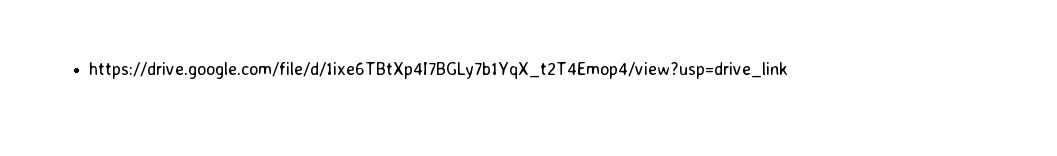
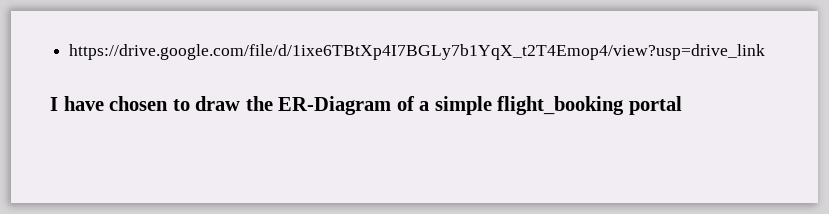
(789, 70) none -> [50,96,682,115] // I have chosen to draw the ER-Diagram of a simple flight_booking portal

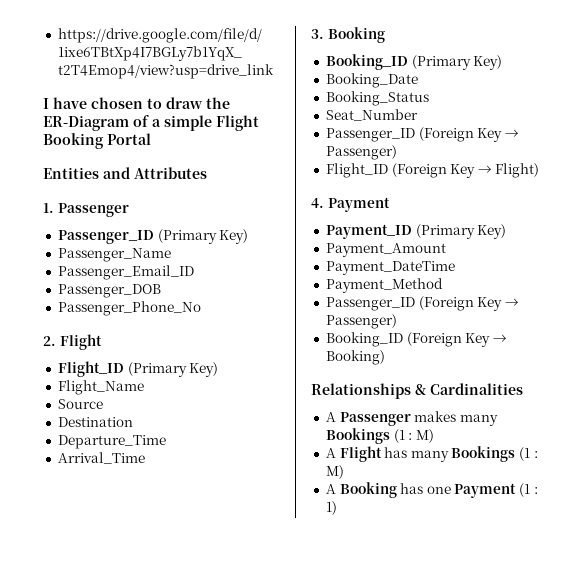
[497,96,682,115] flight_booking portal -> [216,115,259,131] [43,133,151,149] [43,167,207,179] [43,203,129,217] [57,229,249,244] [57,248,171,262] [57,265,194,280] [57,284,161,298] [57,301,201,316] [43,334,102,350] [57,361,219,377] [57,380,144,395] [57,399,103,409] [57,417,133,427] [57,435,166,449] [57,452,145,464] [311,27,385,43] [325,54,503,70] [325,73,418,88] [325,91,429,106] [325,109,418,121] [325,127,519,142] [325,145,397,160] [325,163,540,178] [311,197,390,212] [325,224,507,239] [325,243,446,257] [325,261,455,275] [325,278,443,293] [325,296,519,311] [325,314,397,329] [325,332,507,347] [325,350,385,365] [311,383,523,399] [325,411,498,426] [325,428,434,444] [325,446,538,462] [325,465,344,479] [325,482,538,498] [325,501,337,515] Flight Booking Portal // Entities and Attributes // 1. Passenger // Passenger_ID (Primary Key) // Passenger_Name // Passenger_Email_ID // Passenger_DOB // Passenger_Phone_No // 2. Flight // Flight_ID (Primary Key) // Flight_Name // Source // Destination // Departure_Time // Arrival_Time // 3. Booking // Booking_ID (Primary Key) // Booking_Date // Booking_Status // Seat_Number // Passenger_ID (Foreign Key → Passenger) // Flight_ID (Foreign Key → Flight) // 4. Payment // Payment_ID (Primary Key) // Payment_Amount // Payment_DateTime // Payment_Method // Passenger_ID (Foreign Key → Passenger) // Booking_ID (Foreign Key → Booking) // Relationships & Cardinalities // A Passenger makes many Bookings (1 : M) // A Flight has many Bookings (1 : M) // A Booking has one Payment (1 : 1)

